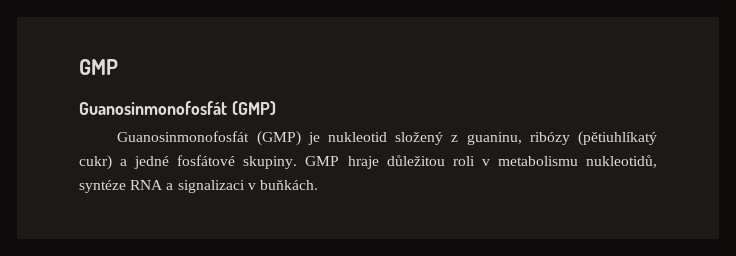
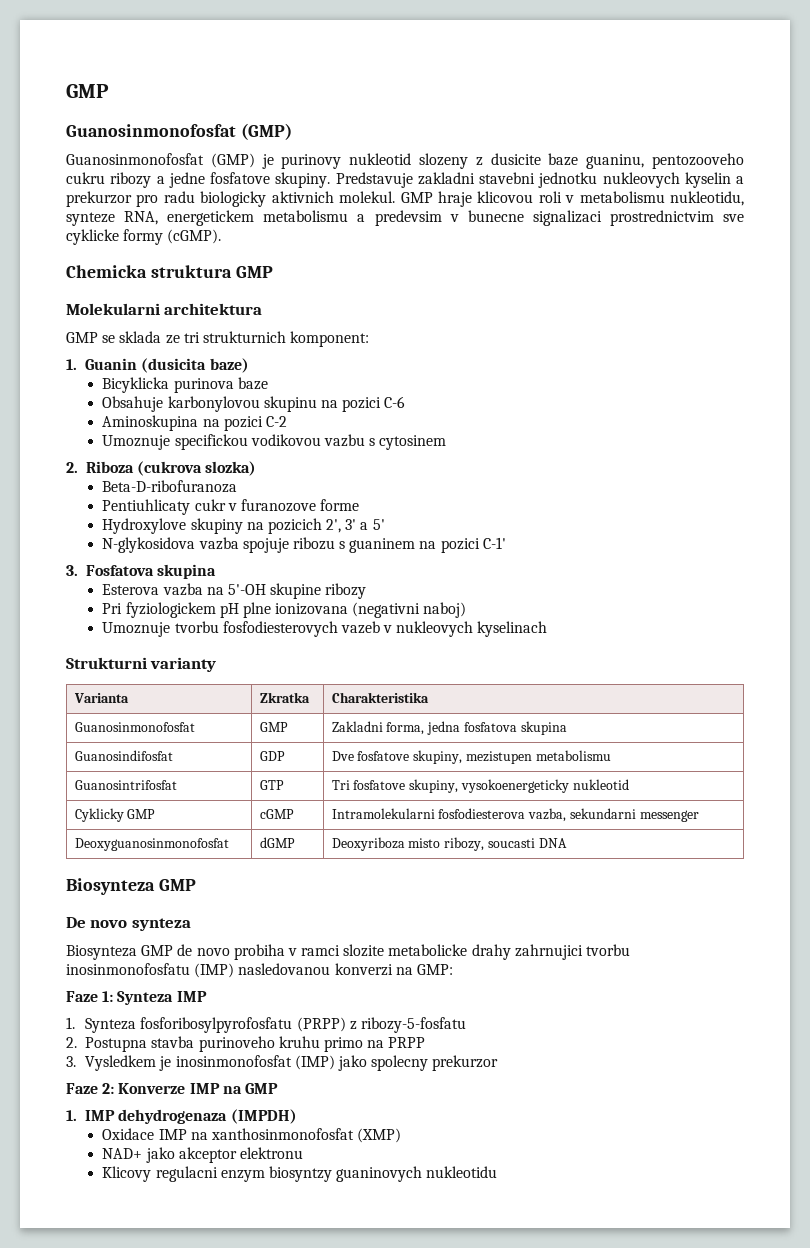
[79,59,118,75] [79,101,227,115] GMP // Guanosinmonofosfát -> [66,84,109,98] [66,124,236,137] GMP // Guanosinmonofosfat
[117,131,250,142] Guanosinmonofosfát -> [66,153,204,165] Guanosinmonofosfat
[328,131,657,146] [79,155,298,170] nukleotid složený z guaninu, ribózy (pětiuhlíkatý cukr) a jedné fosfátové skupiny. -> [281,153,744,169] [66,172,744,188] [66,191,396,207] purinovy nukleotid slozeny z dusicite baze guaninu, pentozooveho cukru ribozy a jedne fosfatove skupiny. Predstavuje zakladni stavebni jednotku nukleovych kyselin a prekurzor pro radu biologicky aktivnich molekul.
[386,155,445,166] důležitou -> [477,191,534,203] klicovou
[586,155,658,168] [79,180,318,193] nukleotidů, syntéze RNA a signalizaci v buňkách. -> [670,191,744,206] [66,210,745,226] [66,229,222,245] [66,265,273,278] [66,303,263,315] [66,331,370,347] [66,358,249,373] [102,377,268,393] [102,396,406,412] [102,415,287,431] [102,434,447,450] [66,461,257,476] [102,480,238,493] [102,499,360,515] [102,518,385,534] [102,537,506,553] [66,564,216,579] [102,583,367,599] [102,602,467,618] [102,621,548,637] [66,657,217,672] [73,693,129,703] [259,692,310,703] [331,692,429,703] [74,722,195,732] [259,722,288,732] [331,721,567,735] [74,750,173,761] [259,751,285,761] [331,750,611,764] [74,780,177,790] [259,780,284,790] [331,779,629,793] [74,808,156,822] [259,809,294,819] [331,808,699,822] [74,838,229,851] [259,837,295,848] [331,837,567,851] [66,878,196,895] [66,917,191,931] [66,944,631,960] [66,963,453,978] [66,991,207,1005] [66,1017,467,1033] [66,1036,426,1052] [66,1055,499,1071] [66,1083,278,1094] [66,1109,297,1124] [102,1128,402,1143] [102,1147,303,1163] [102,1166,498,1182] nukleotidu, synteze RNA, energetickem metabolismu a predevsim v bunecne signalizaci prostrednictvim sve cyklicke formy (cGMP). // Chemicka struktura GMP // Molekularni architektura // GMP se sklada ze tri strukturnich komponent: // 1. Guanin (dusicita baze) // Bicyklicka purinova baze // Obsahuje karbonylovou skupinu na pozici C-6 // Aminoskupina na pozici C-2 // Umoznuje specifickou vodikovou vazbu s cytosinem // 2. Riboza (cukrova slozka) // Beta-D-ribofuranoza // Pentiuhlicaty cukr v furanozove forme // Hydroxylove skupiny na pozicich 2', 3' a 5' // N-glykosidova vazba spojuje ribozu s guaninem na pozici C-1' // 3. Fosfatova skupina // Esterova vazba na 5'-OH skupine ribozy // Pri fyziologickem pH plne ionizovana (negativni naboj) // Umoznuje tvorbu fosfodiesterovych vazeb v nukleovych kyselinach // Strukturni varianty // Varianta | Zkratka | Charakteristika // Guanosinmonofosfat | GMP | Zakladni forma, jedna fosfatova skupina // Guanosindifosfat | GDP | Dve fosfatove skupiny, mezistupen metabolismu // Guanosintrifosfat | GTP | Tri fosfatove skupiny, vysokoenergeticky nukleotid // Cyklicky GMP | cGMP | Intramolekularni fosfodiesterova vazba, sekundarni messenger // Deoxyguanosinmonofosfat | dGMP | Deoxyriboza misto ribozy, soucasti DNA // Biosynteza GMP // De novo synteza // Biosynteza GMP de novo probiha v ramci slozite metabolicke drahy zahrnujici tvorbu inosinmonofosfatu (IMP) nasledovanou konverzi na GMP: // Faze 1: Synteza IMP // 1. Synteza fosforibosylpyrofosfatu (PRPP) z ribozy-5-fosfatu // 2. Postupna stavba purinoveho kruhu primo na PRPP // 3. Vysledkem je inosinmonofosfat (IMP) jako spolecny prekurzor // Faze 2: Konverze IMP na GMP // 1. IMP dehydrogenaza (IMPDH) // Oxidace IMP na xanthosinmonofosfat (XMP) // NAD+ jako akceptor elektronu // Klicovy regulacni enzym biosyntzy guaninovych nukleotidu

